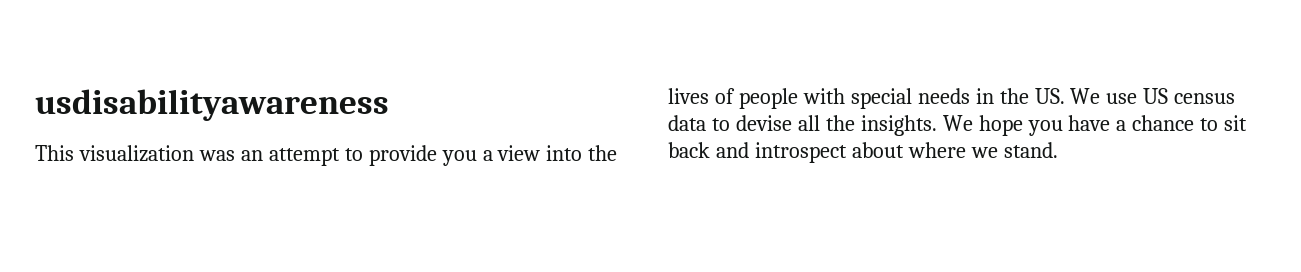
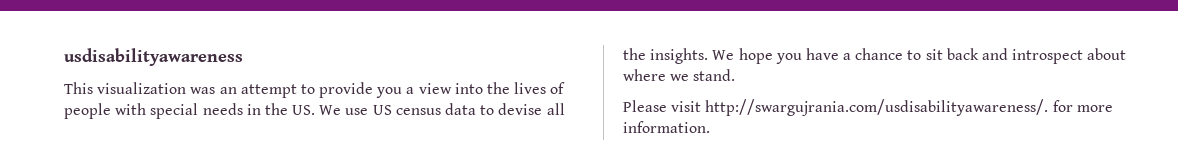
(1058, 150) none -> [623,99,1113,116] [623,121,710,133] // Please visit http://swargujrania.com/usdisabilityawareness/. for more information.

